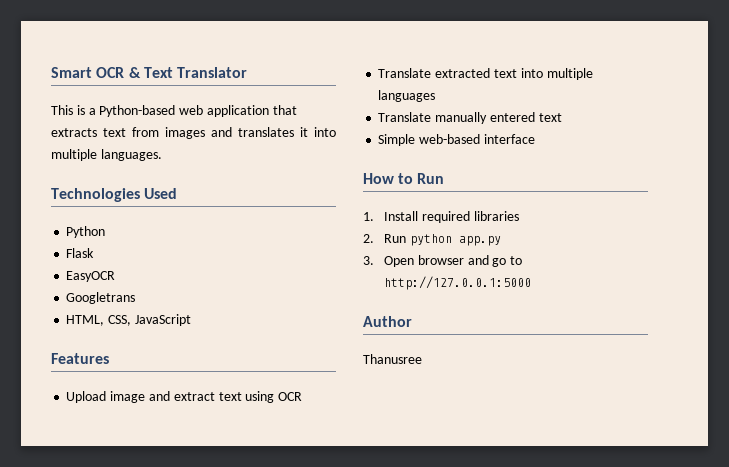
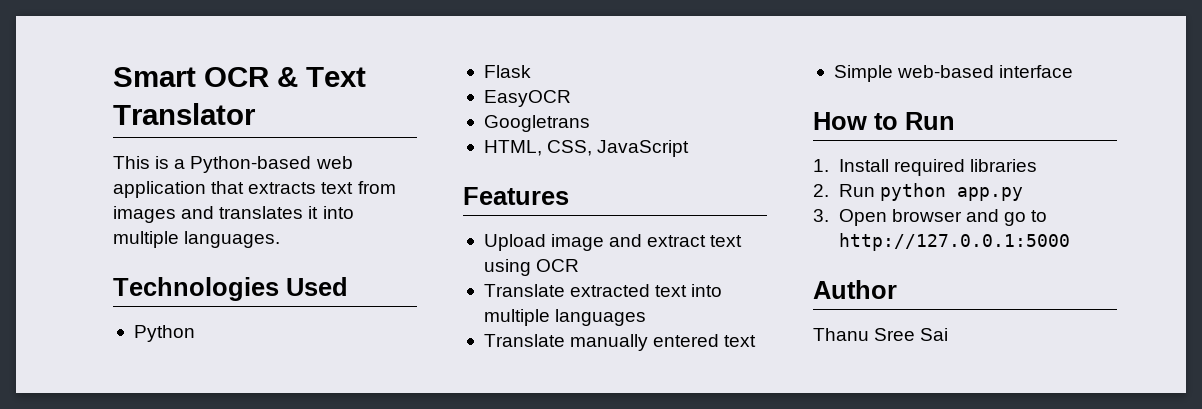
[363,354,422,364] Thanusree -> [813,328,949,341] Thanu Sree Sai

